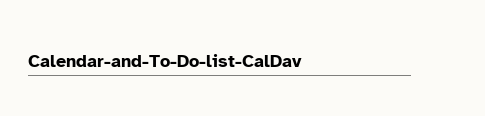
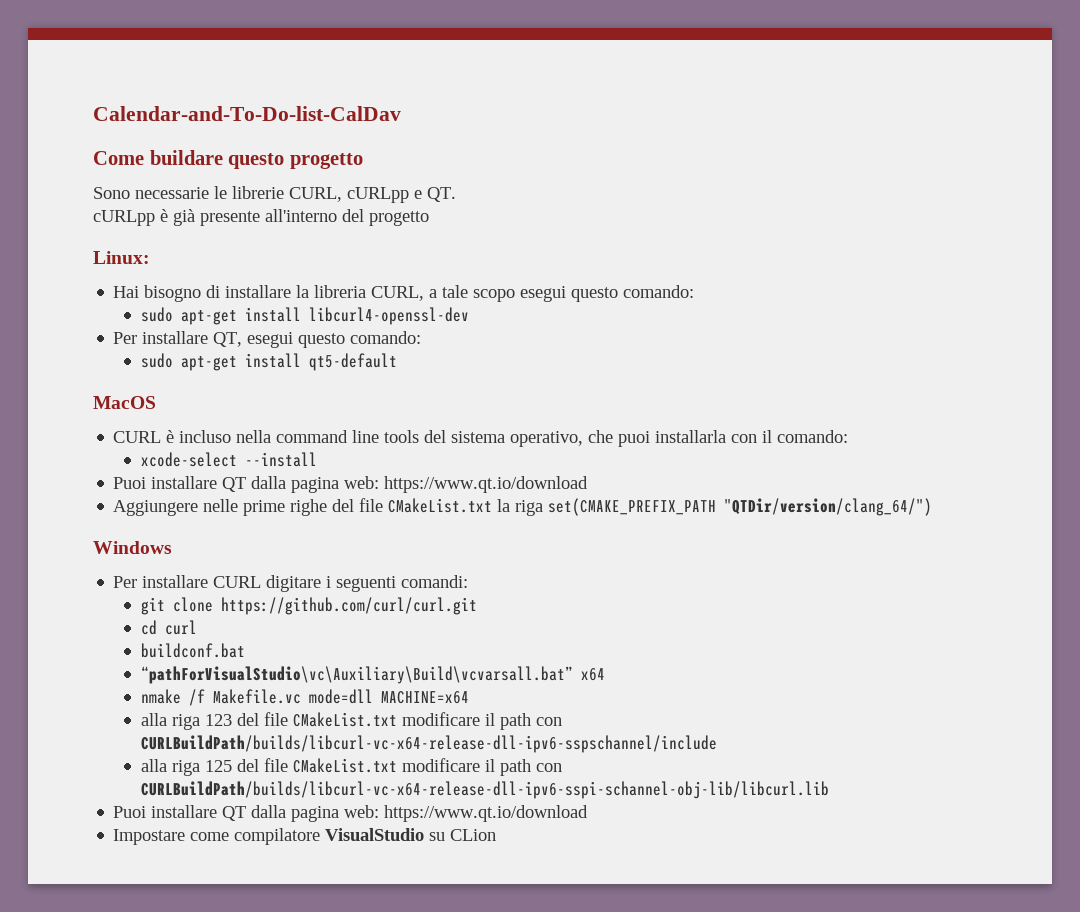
(302, 60) none -> [93,150,363,169] [93,186,456,203] [93,209,429,226] [93,251,150,264] [113,285,695,302] [140,307,469,325] [113,331,422,348] [140,353,397,371] [93,396,156,409] [113,430,849,447] [140,452,317,467] [113,476,589,493] [113,498,933,516] [93,541,172,554] [113,575,469,592] [140,597,477,615] [140,620,197,635] [140,643,245,658] [140,666,605,684] [140,689,469,706] [140,712,562,730] [140,735,717,753] [140,758,562,776] [140,781,829,799] [113,805,589,822] [113,828,497,845] // Come buildare questo progetto // Sono necessarie le librerie CURL, cURLpp e QT. // cURLpp è già presente all'interno del progetto // Linux: // Hai bisogno di installare la libreria CURL, a tale scopo esegui questo comando: // sudo apt-get install libcurl4-openssl-dev // Per installare QT, esegui questo comando: // sudo apt-get install qt5-default // MacOS // CURL è incluso nella command line tools del sistema operativo, che puoi installarla con il comando: // xcode-select --install // Puoi installare QT dalla pagina web: https://www.qt.io/download // Aggiungere nelle prime righe del file CMakeList.txt la riga set(CMAKE_PREFIX_PATH "QTDir/version/clang_64/") // Windows // Per installare CURL digitare i seguenti comandi: // git clone https://github.com/curl/curl.git // cd curl // buildconf.bat // “pathForVisualStudio\vc\Auxiliary\Build\vcvarsall.bat” x64 // nmake /f Makefile.vc mode=dll MACHINE=x64 // alla riga 123 del file CMakeList.txt modificare il path con CURLBuildPath/builds/libcurl-vc-x64-release-dll-ipv6-sspschannel/include // alla riga 125 del file CMakeList.txt modificare il path con CURLBuildPath/builds/libcurl-vc-x64-release-dll-ipv6-sspi-schannel-obj-lib/libcurl.lib // Puoi installare QT dalla pagina web: https://www.qt.io/download // Impostare come compilatore VisualStudio su CLion

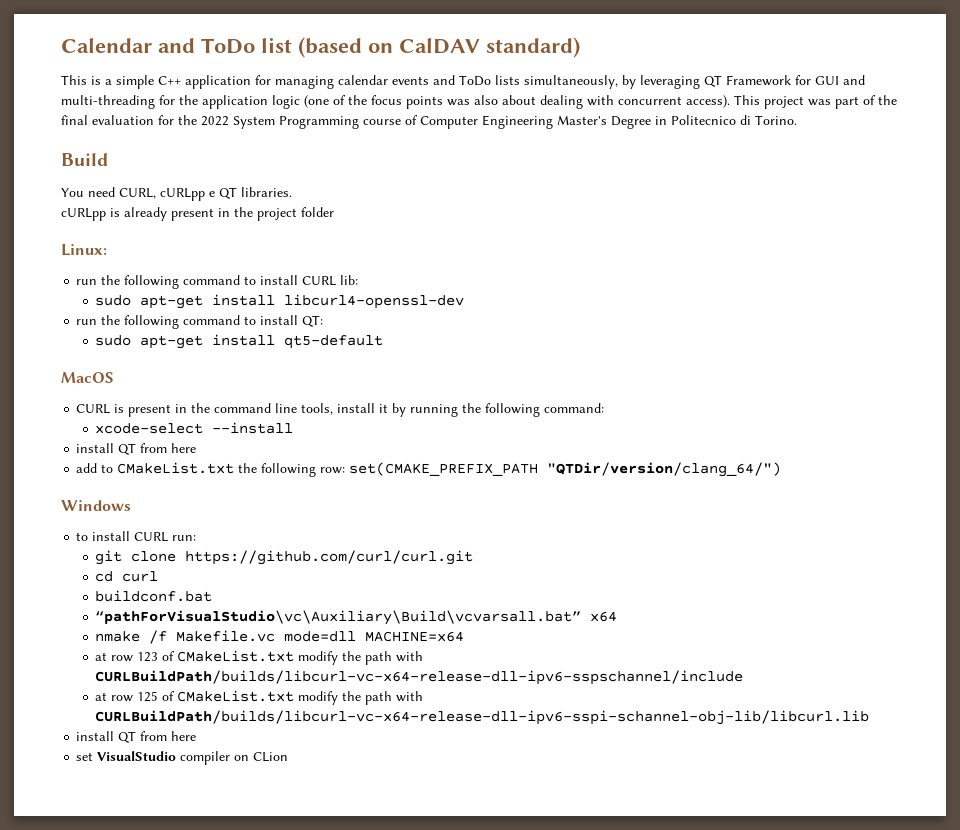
[93,106,401,121] [93,150,363,169] [93,186,284,199] Calendar-and-To-Do-list-CalDav // Come buildare questo progetto // Sono necessarie le librerie -> [61,37,580,58] [61,75,865,89] [61,95,897,109] [61,115,797,129] [61,153,108,166] [61,187,115,197] Calendar and ToDo list (based on CalDAV standard) // This is a simple C++ application for managing calendar events and ToDo lists simultaneously, by leveraging QT Framework for GUI and multi-threading for the application logic (one of the focus points was also about dealing with concurrent access). This project was part of the final evaluation for the 2022 System Programming course of Computer Engineering Master's Degree in Politecnico di Torino. // Build // You need
[427,187,456,202] [93,209,429,226] [93,251,150,264] [113,285,695,302] [140,307,469,325] [113,331,422,348] QT. // cURLpp è già presente all'interno del progetto // Linux: // Hai bisogno di installare la libreria CURL, a tale scopo esegui questo comando: // sudo apt-get install libcurl4-openssl-dev // Per installare QT, esegui questo comando: -> [219,187,292,199] [61,207,334,221] [61,244,107,256] [76,275,359,289] [95,294,465,309] [76,315,324,329] QT libraries. // cURLpp is already present in the project folder // Linux: // run the following command to install CURL lib: // sudo apt-get install libcurl4-openssl-dev // run the following command to install QT:
[166,430,849,447] [140,452,317,467] [113,476,589,493] [113,498,933,516] [93,541,172,554] [113,575,469,592] è incluso nella command line tools del sistema operativo, che puoi installarla con il comando: // xcode-select --install // Puoi installare QT dalla pagina web: https://www.qt.io/download // Aggiungere nelle prime righe del file CMakeList.txt la riga set(CMAKE_PREFIX_PATH "QTDir/version/clang_64/") // Windows // Per installare CURL digitare i seguenti comandi: -> [114,403,605,417] [95,422,294,434] [76,443,197,455] [76,462,782,477] [61,500,131,511] [76,531,197,542] is present in the command line tools, install it by running the following command: // xcode-select --install // install QT from here // add to CMakeList.txt the following row: set(CMAKE_PREFIX_PATH "QTDir/version/clang_64/") // Windows // to install CURL run:
[140,712,562,730] [140,735,717,753] [140,758,562,776] [140,781,829,799] [113,805,589,822] [113,828,446,845] alla riga 123 del file CMakeList.txt modificare il path con CURLBuildPath/builds/libcurl-vc-x64-release-dll-ipv6-sspschannel/include // alla riga 125 del file CMakeList.txt modificare il path con CURLBuildPath/builds/libcurl-vc-x64-release-dll-ipv6-sspi-schannel-obj-lib/libcurl.lib // Puoi installare QT dalla pagina web: https://www.qt.io/download // Impostare come compilatore VisualStudio su -> [95,650,424,665] [95,670,744,685] [95,690,424,705] [95,710,870,725] [76,731,197,743] [76,751,250,765] at row 123 of CMakeList.txt modify the path with CURLBuildPath/builds/libcurl-vc-x64-release-dll-ipv6-sspschannel/include // at row 125 of CMakeList.txt modify the path with CURLBuildPath/builds/libcurl-vc-x64-release-dll-ipv6-sspi-schannel-obj-lib/libcurl.lib // install QT from here // set VisualStudio compiler on

